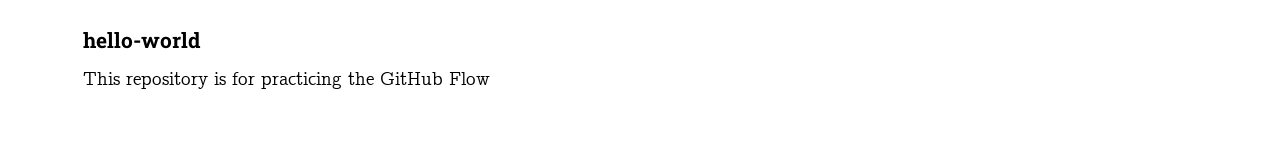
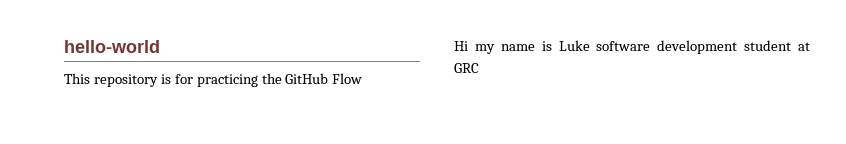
(490, 78) none -> [454,40,810,54] [454,63,479,73] // Hi my name is Luke software development student at GRC

